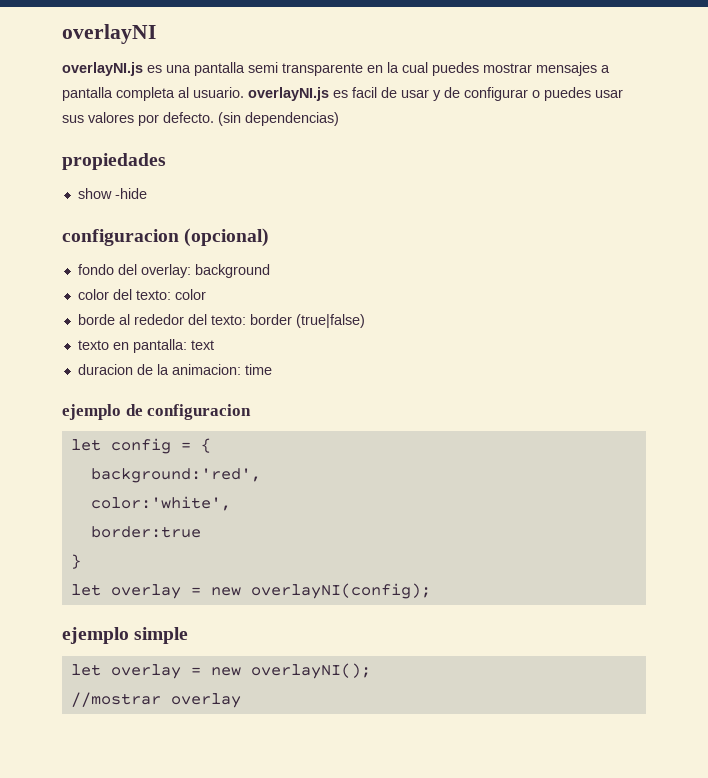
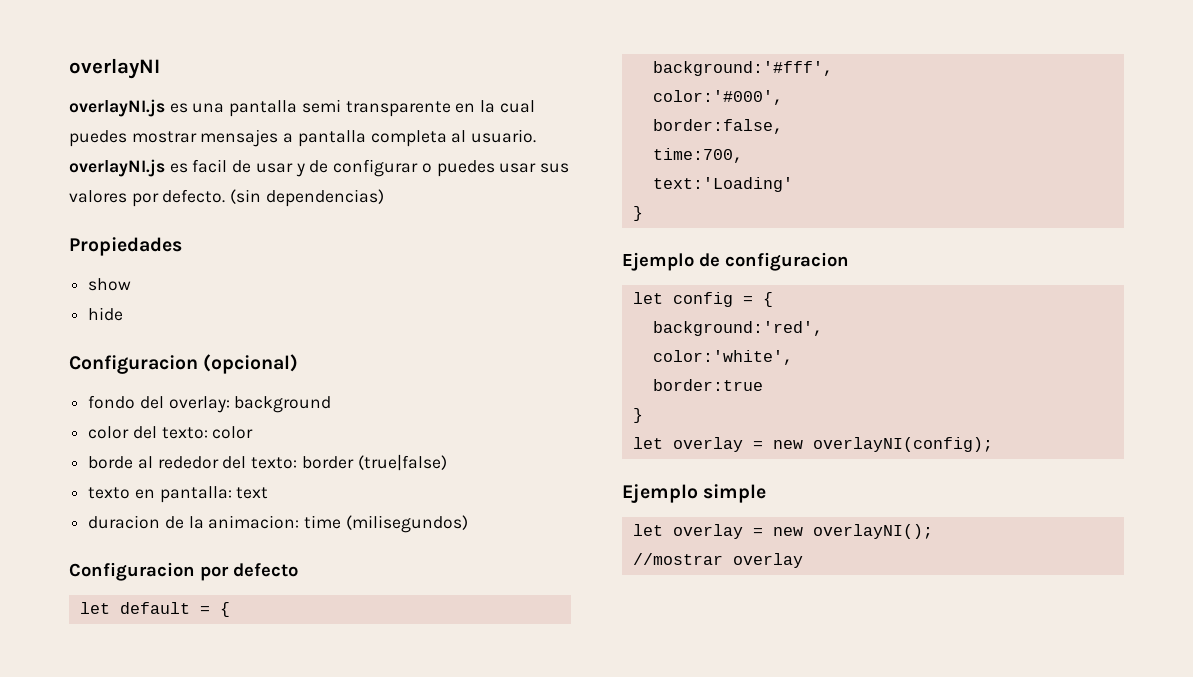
[62,153,166,170] propiedades -> [69,237,182,256] Propiedades
[114,188,147,199] [62,229,179,246] -hide // configuracion -> [88,307,124,321] [69,355,198,374] // hide // Configuracion
[62,404,121,420] // ejemplo -> [345,515,468,533] [69,562,298,581] [79,602,230,617] [652,61,833,76] [652,90,783,105] [652,119,783,134] [652,148,743,163] [652,177,793,192] [632,206,643,221] [622,252,694,271] (milisegundos) // Configuracion por defecto // let default = { // background:'#fff', // color:'#000', // border:false, // time:700, // text:'Loading' // } // Ejemplo
[62,627,129,644] ejemplo -> [622,484,698,503] Ejemplo

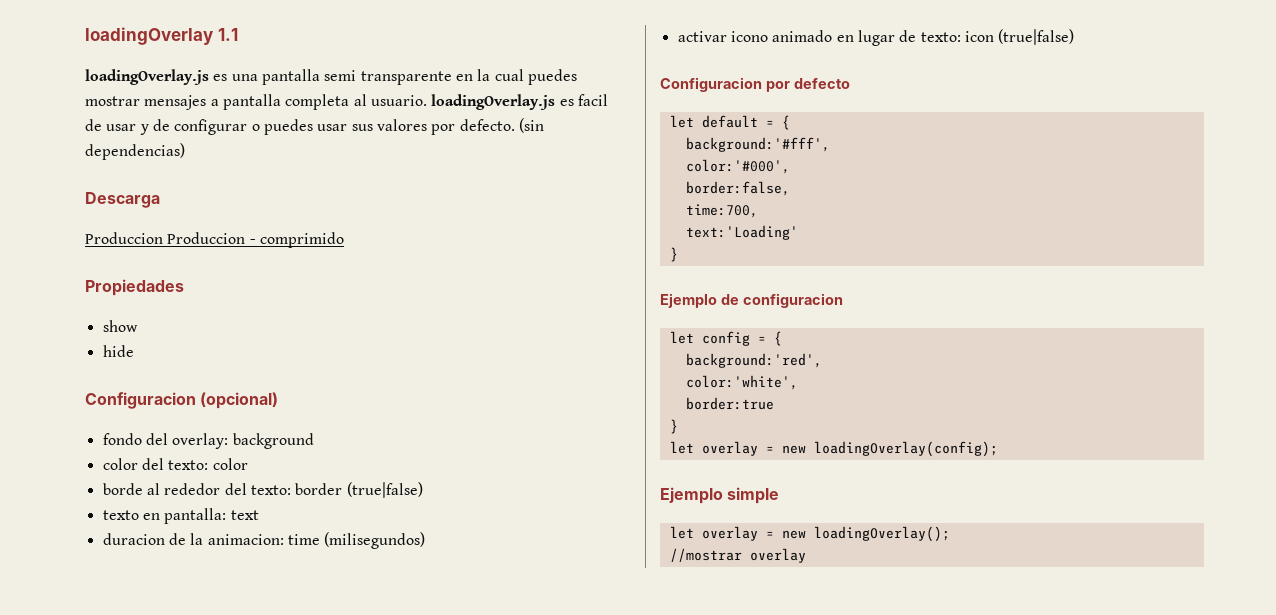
[69,58,160,79] [69,99,165,117] overlayNI // overlayNI.js -> [85,27,238,45] [85,69,209,85] loadingOverlay 1.1 // loadingOverlay.js
[69,159,165,177] overlayNI.js -> [431,94,556,110] loadingOverlay.js
(384, 198) none -> [85,192,160,208] [85,232,344,248] // Descarga // Produccion Produccion - comprimido
(468, 524) none -> [677,29,1075,46] // activar icono animado en lugar de texto: icon (true|false)
[812,437,993,452] overlayNI(config); -> [813,441,998,457] loadingOverlay(config);
[812,524,933,539] overlayNI(); -> [813,526,950,542] loadingOverlay();

